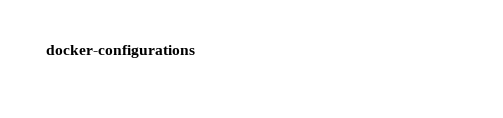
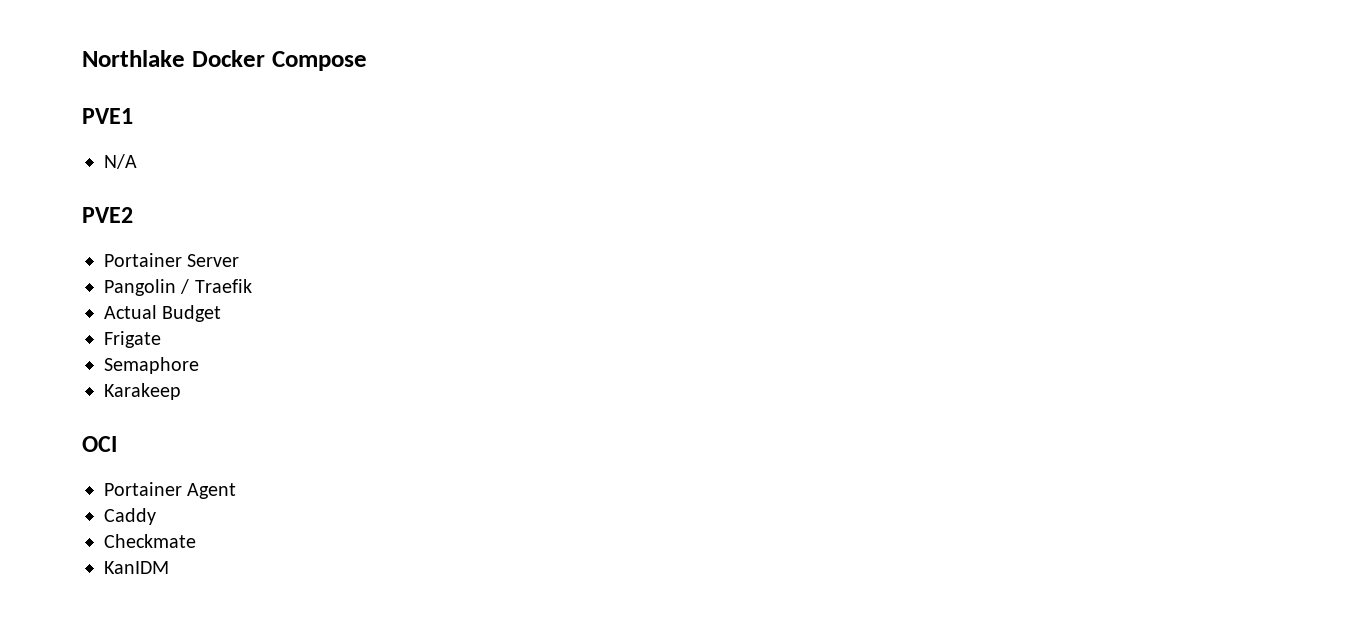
[46,45,195,58] docker-configurations -> [82,50,367,71] [82,108,133,124] [104,154,137,169] [82,207,133,223] [104,253,240,267] [104,279,252,296] [104,305,222,322] [104,331,161,348] [104,357,199,374] [104,383,181,400] [82,436,117,452] [104,482,237,499] [104,508,156,525] [104,534,196,548] [104,561,169,574] Northlake Docker Compose // PVE1 // N/A // PVE2 // Portainer Server // Pangolin / Traefik // Actual Budget // Frigate // Semaphore // Karakeep // OCI // Portainer Agent // Caddy // Checkmate // KanIDM

